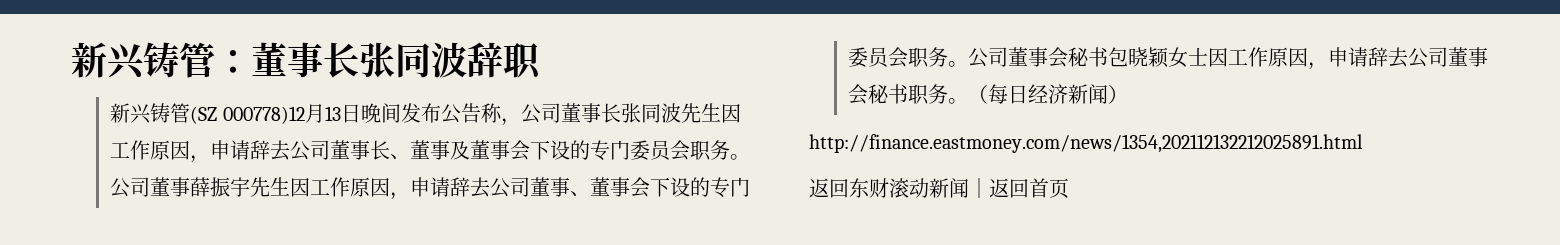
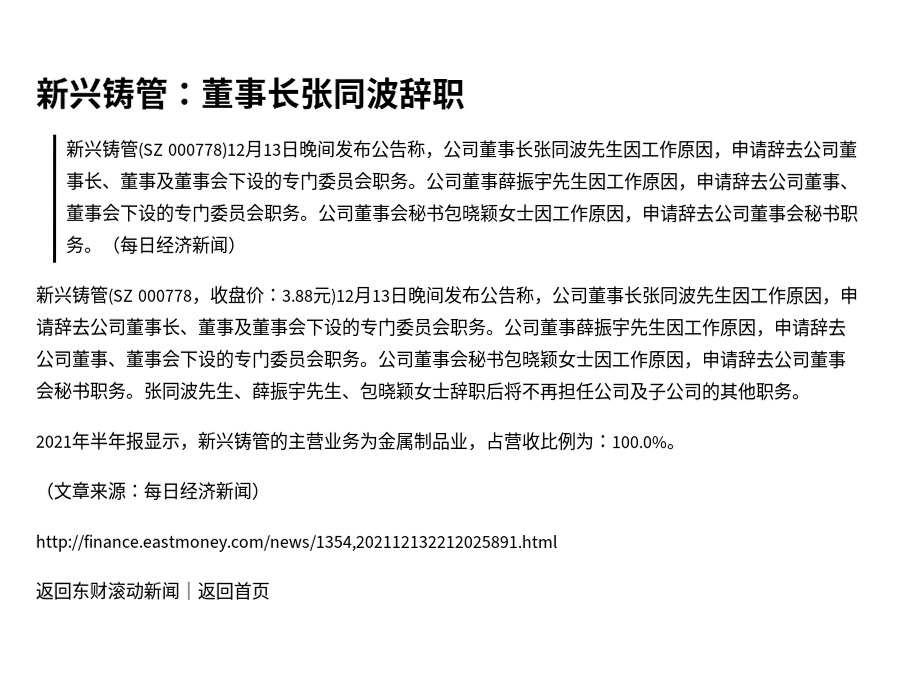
(1129, 94) none -> [36,285,859,306] [36,317,847,338] [35,349,846,370] [35,381,810,402] [35,431,685,452] [35,481,270,501] // 新兴铸管(SZ 000778，收盘价：3.88元)12月13日晚间发布公告称，公司董事长张同波先生因工作原因，申请辞去公司董事长、董事及董事会下设的专门委员会职务。公司董事薛振宇先生因工作原因，申请辞去公司董事、董事会下设的专门委员会职务。公司董事会秘书包晓颖女士因工作原因，申请辞去公司董事会秘书职务。张同波先生、薛振宇先生、包晓颖女士辞职后将不再担任公司及子公司的其他职务。 // 2021年半年报显示，新兴铸管的主营业务为金属制品业，占营收比例为：100.0%。 // （文章来源：每日经济新闻）

